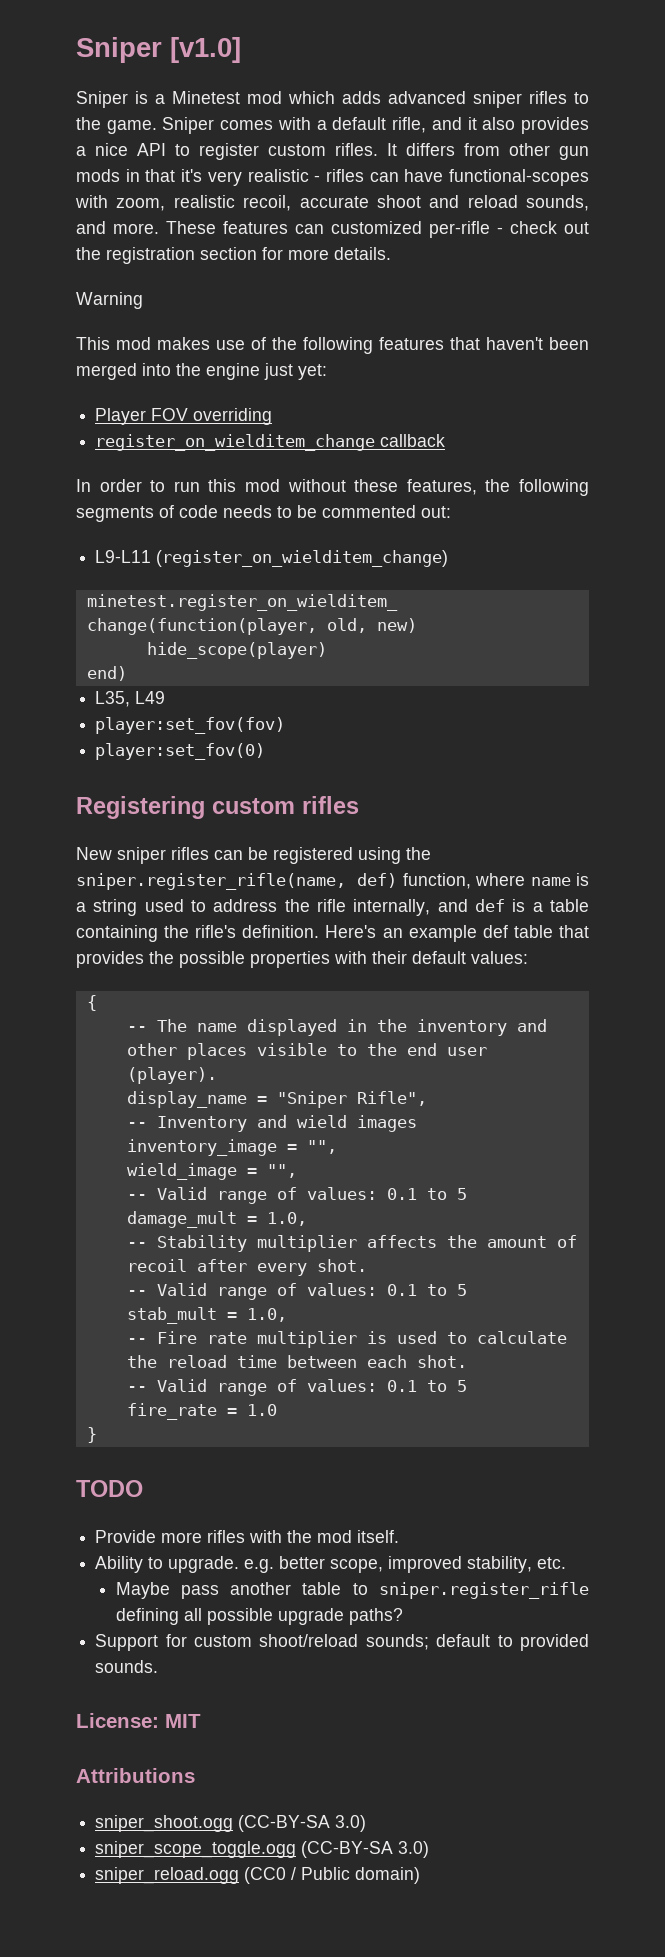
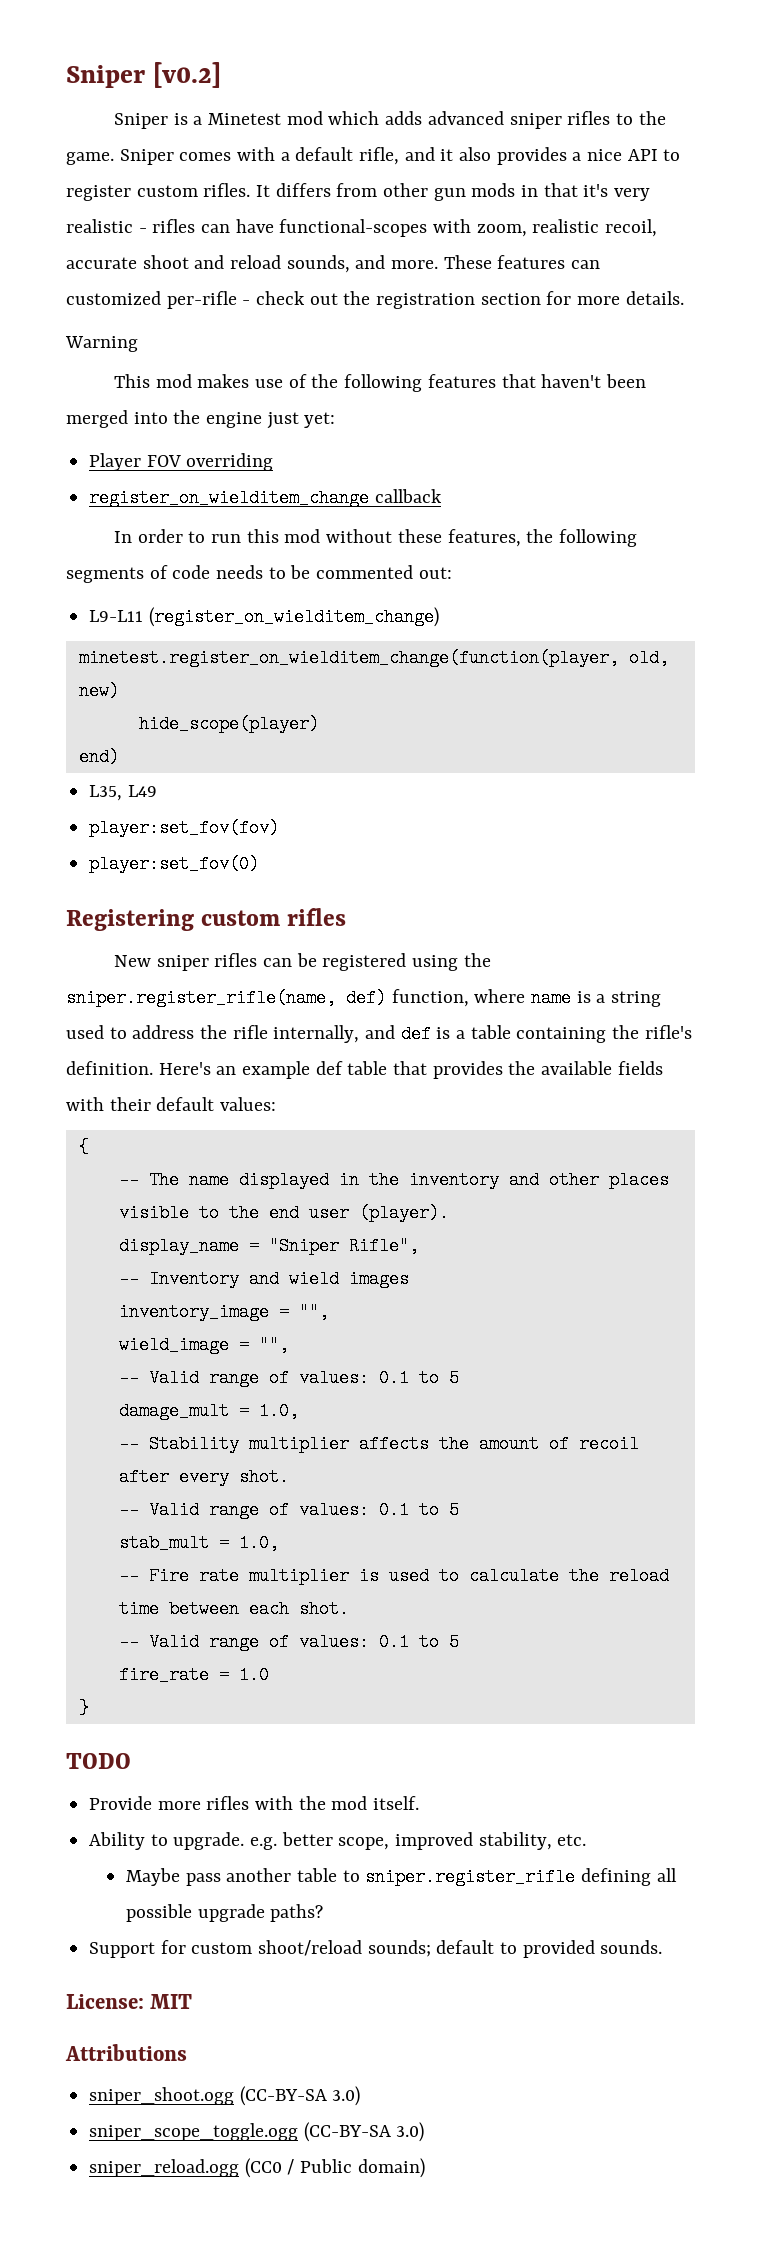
[76,37,241,63] Sniper [v1.0] -> [66,62,221,88] Sniper [v0.2]
[179,951,330,968] possible properties -> [541,1061,663,1075] available fields

